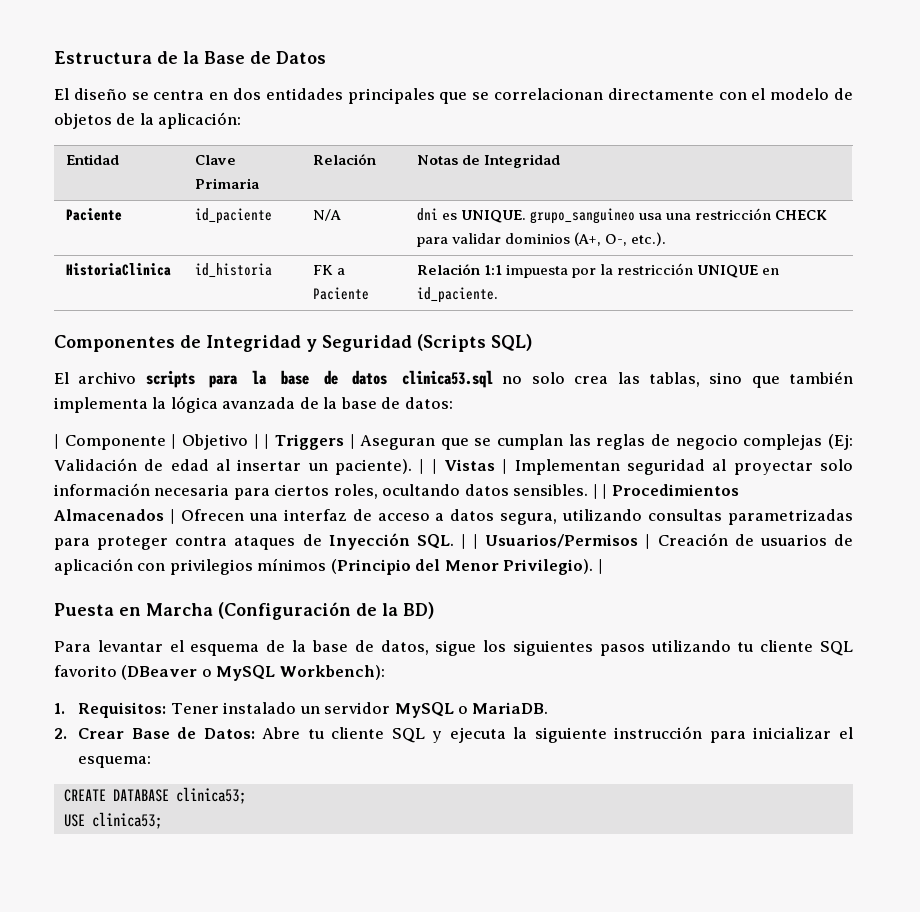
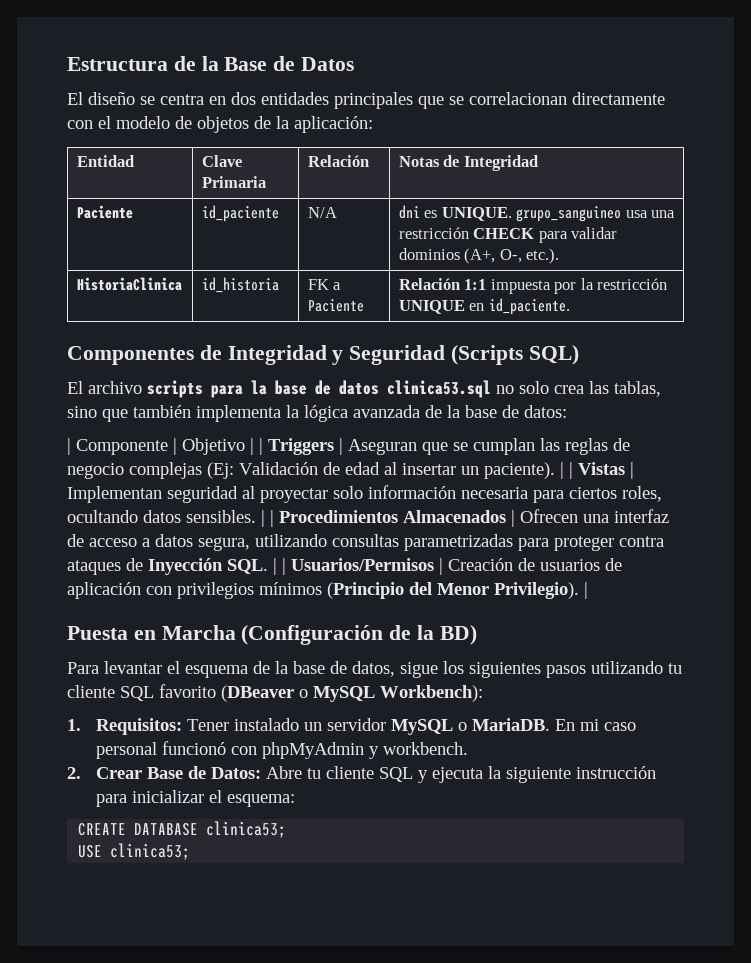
(549, 708) none -> [554,719,636,731] [95,741,468,759] En mi caso personal funcionó con phpMyAdmin y workbench.

